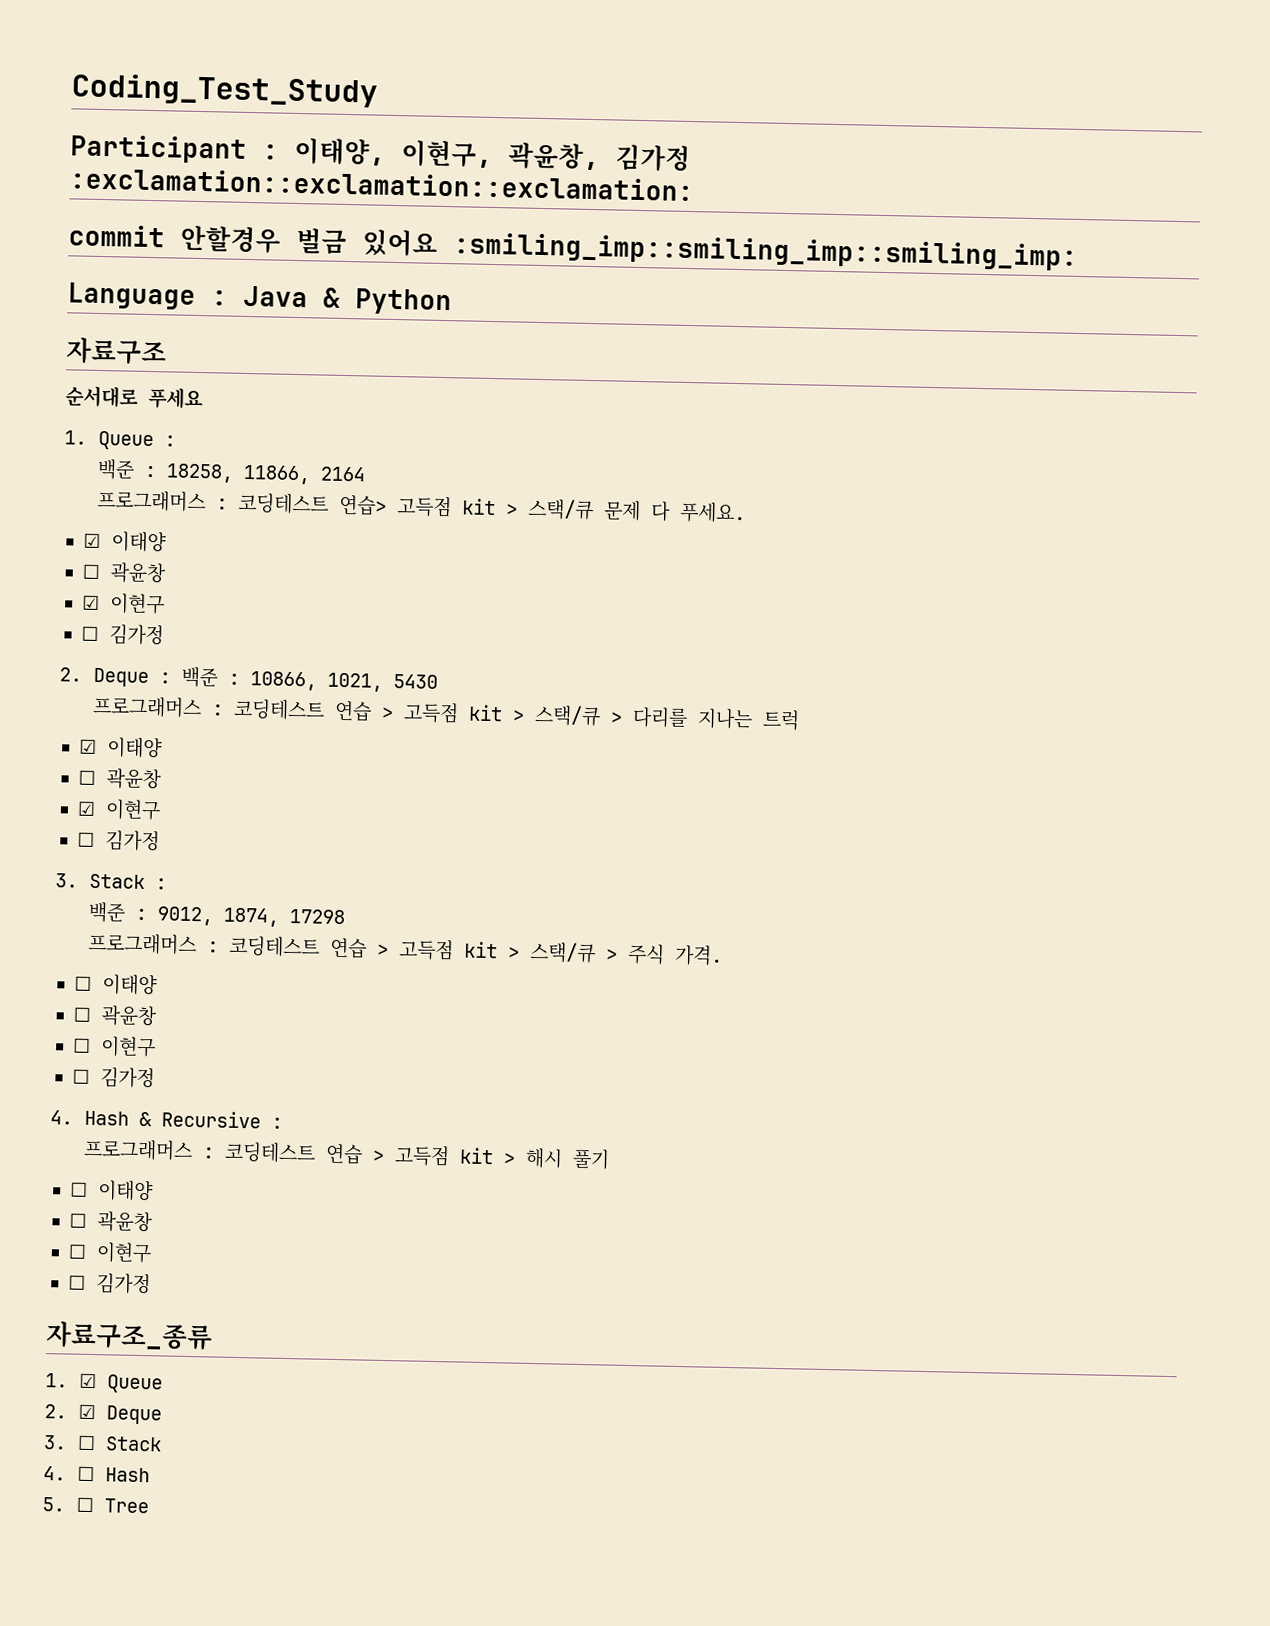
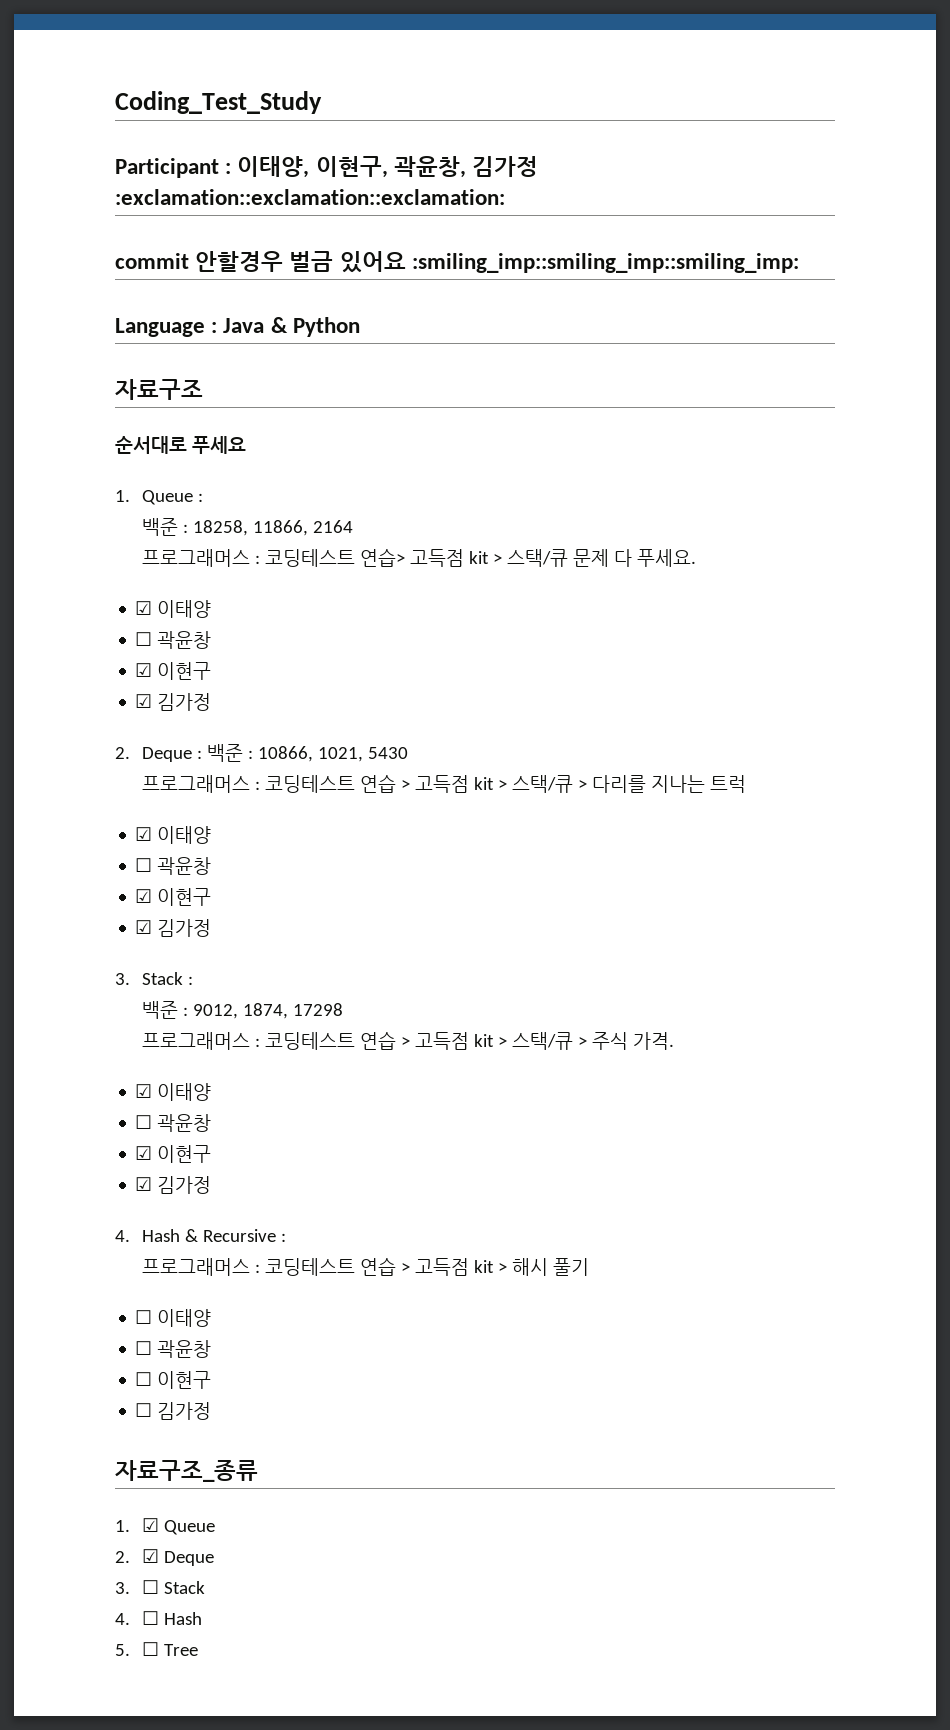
[80,626,99,642] ☐ -> [135,694,153,708] ☑
[76,832,95,847] ☐ -> [135,920,153,934] ☑
[73,974,158,996] [72,1005,157,1027] [71,1036,156,1058] [71,1069,90,1084] ☐ 이태양 // ☐ 곽윤창 // ☐ 이현구 // ☐ -> [135,1083,212,1101] [135,1114,212,1132] [135,1145,212,1163] [135,1177,153,1191] ☑ 이태양 // ☐ 곽윤창 // ☑ 이현구 // ☑

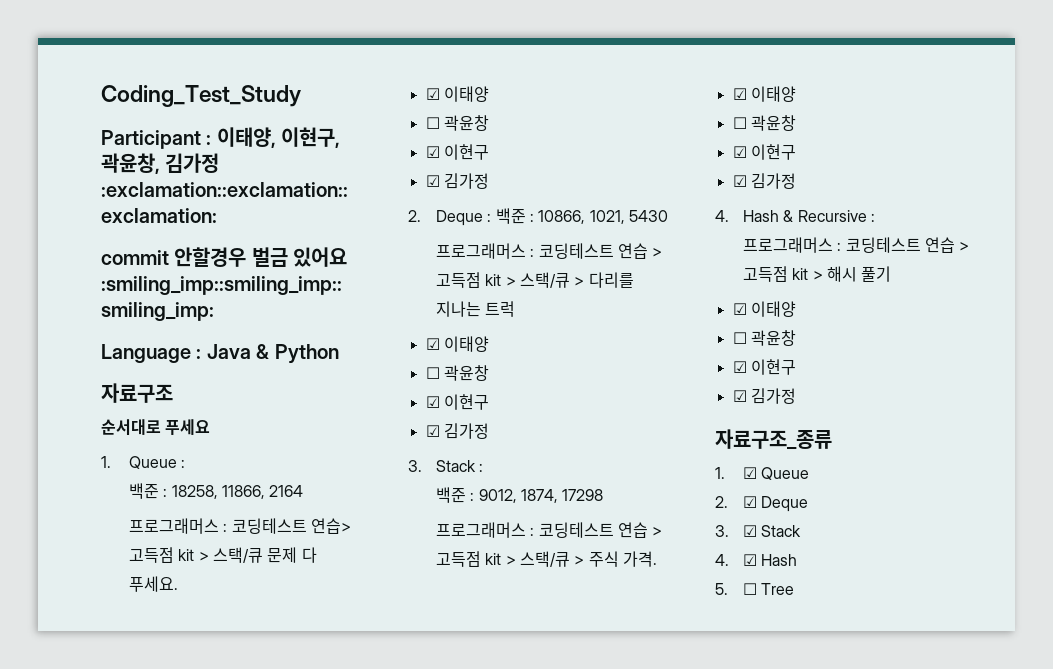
[135,1309,212,1327] [135,1340,212,1358] [135,1371,212,1389] [135,1403,153,1417] ☐ 이태양 // ☐ 곽윤창 // ☐ 이현구 // ☐ -> [732,301,796,317] [732,330,796,346] [732,359,796,375] [732,390,747,402] ☑ 이태양 // ☐ 곽윤창 // ☑ 이현구 // ☑
[141,1580,159,1594] ☐ -> [742,525,757,537] ☑
[141,1611,159,1625] ☐ -> [742,554,757,566] ☑

